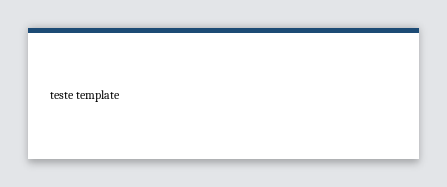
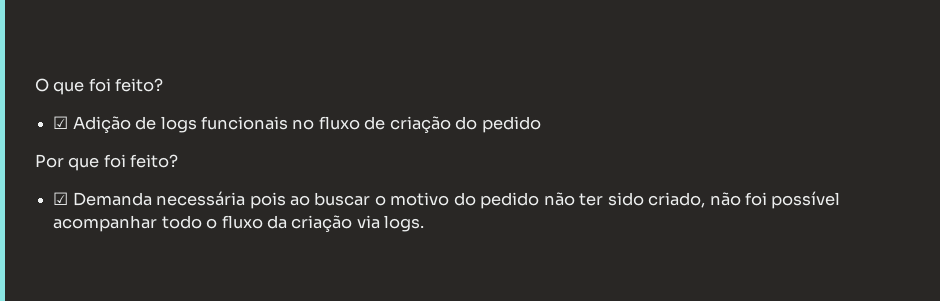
[50,90,121,102] teste template -> [35,78,164,95] [53,116,541,133] [35,154,179,171] [53,191,841,209] [53,215,425,232] O que foi feito? // ☑ Adição de logs funcionais no fluxo de criação do pedido // Por que foi feito? // ☑ Demanda necessária pois ao buscar o motivo do pedido não ter sido criado, não foi possível acompanhar todo o fluxo da criação via logs.

